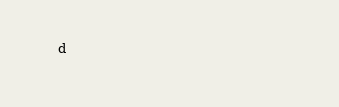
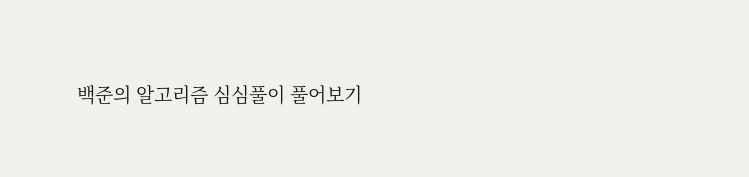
[58,43,66,53] d -> [77,85,363,105] 백준의 알고리즘 심심풀이 풀어보기

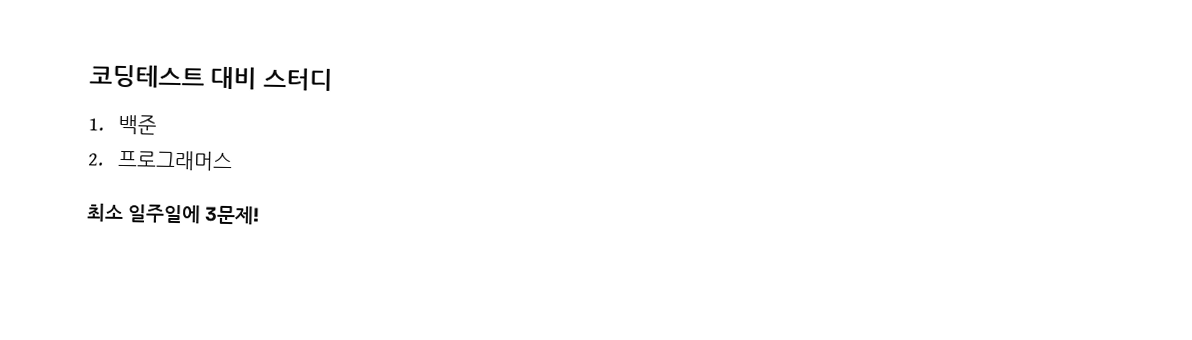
[77,85,363,105] 백준의 알고리즘 심심풀이 풀어보기 -> [89,64,333,91] [88,114,158,135] [87,149,234,172] [86,203,260,225] 코딩테스트 대비 스터디 // 1. 백준 // 2. 프로그래머스 // 최소 일주일에 3문제!

